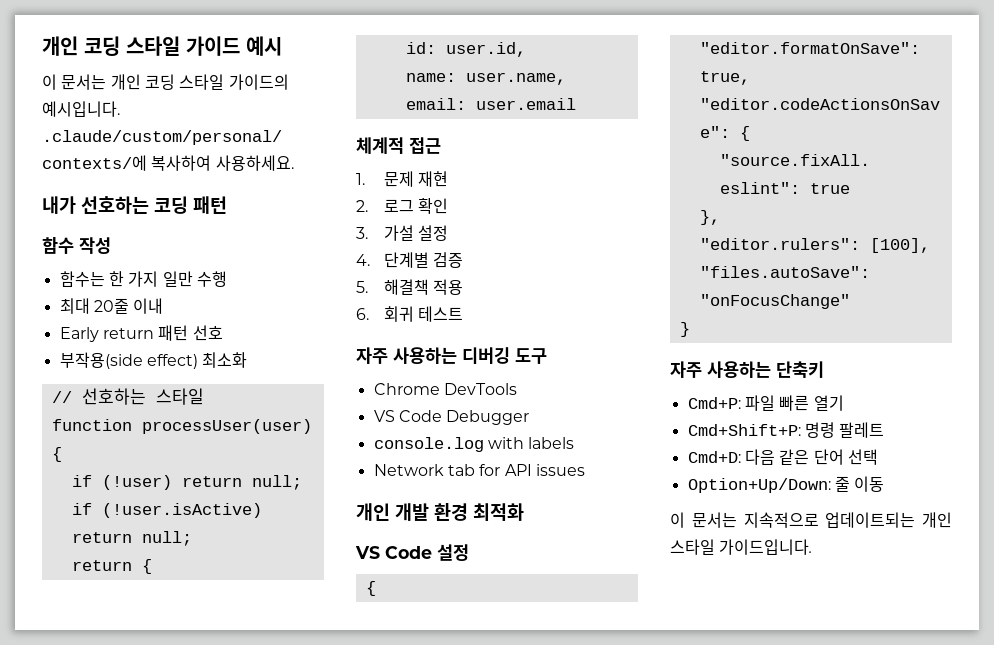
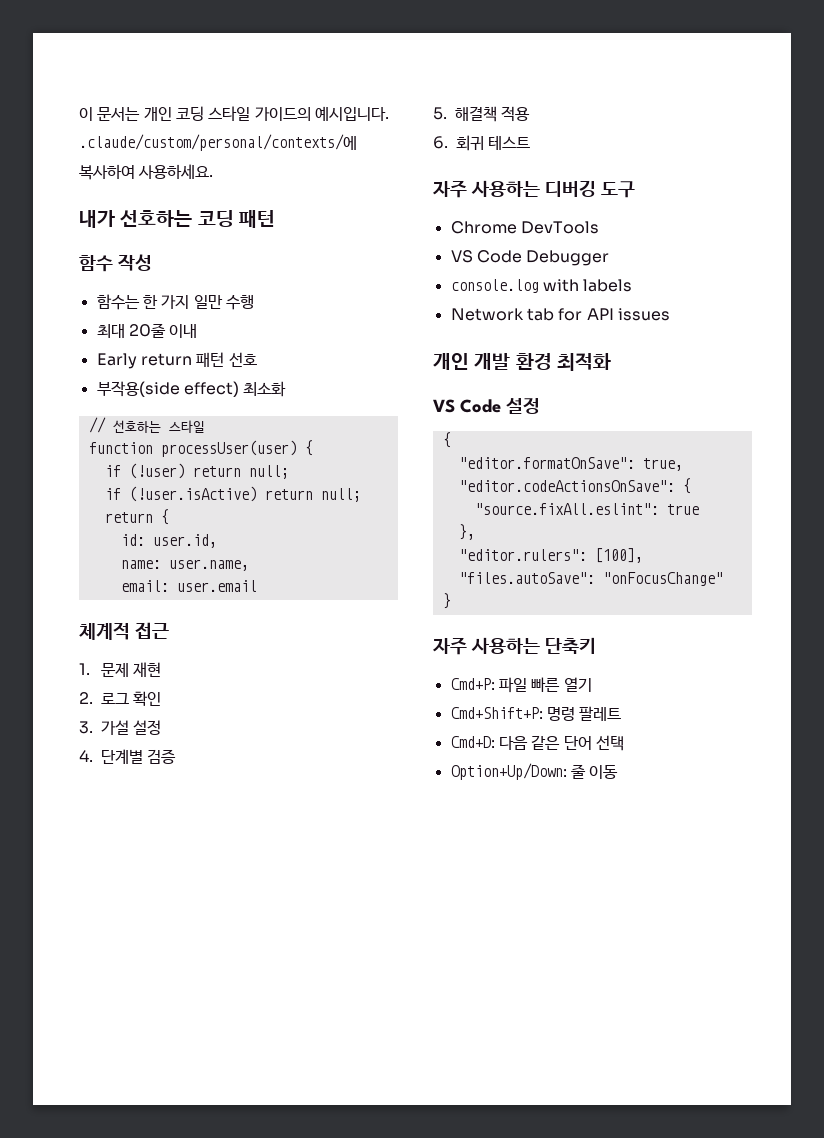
[42,36,282,56] 개인 코딩 스타일 가이드 예시 // -> (79, 114) none
[670,512,952,528] [670,539,813,555] // 이 문서는 지속적으로 업데이트되는 개인 스타일 가이드입니다. -> (619, 772) none

